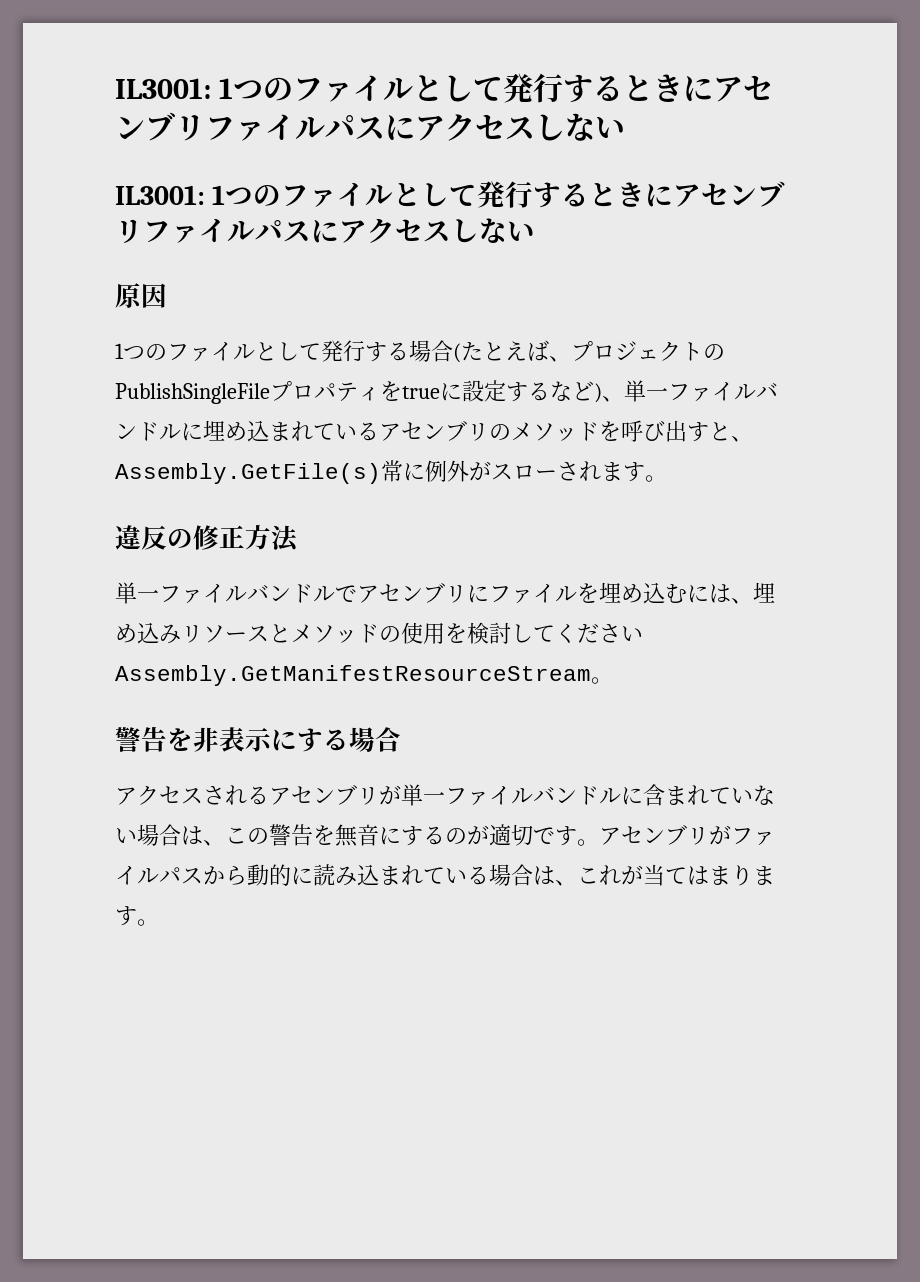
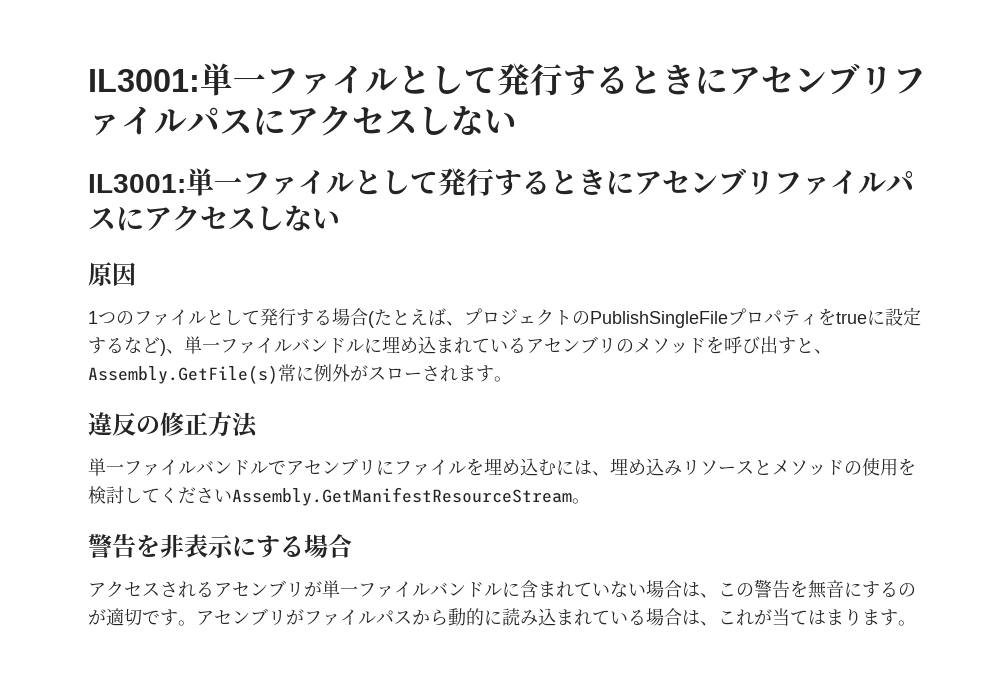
[115,77,294,101] IL3001: 1つの -> [88,63,266,96] IL3001:単一
[212,185,282,206] 1つの -> [186,168,242,196] 単一

